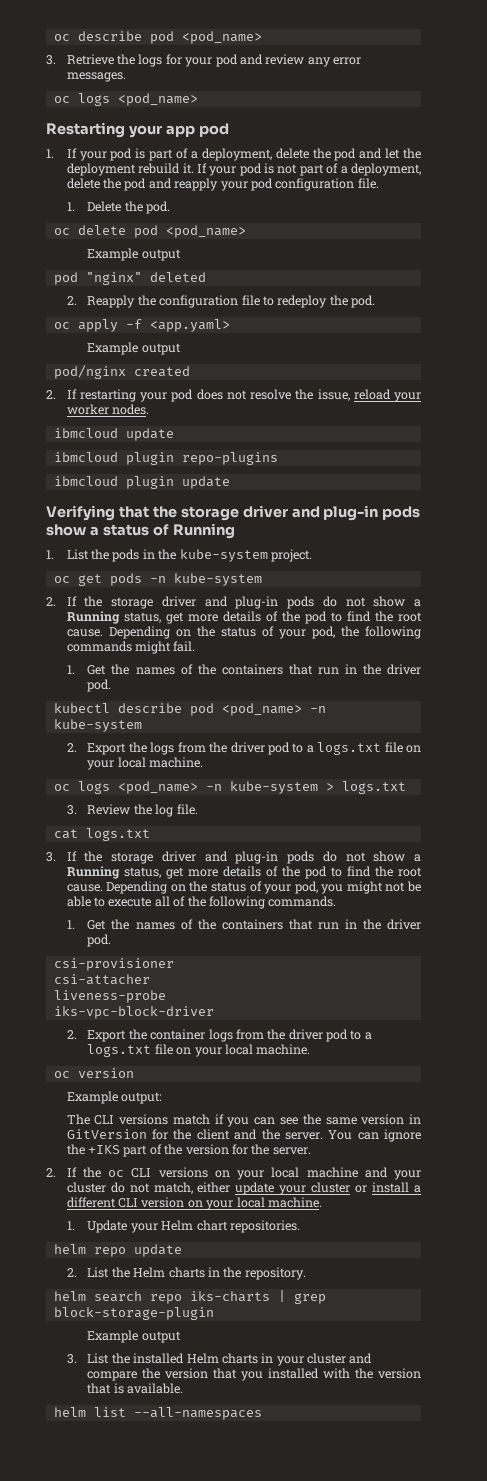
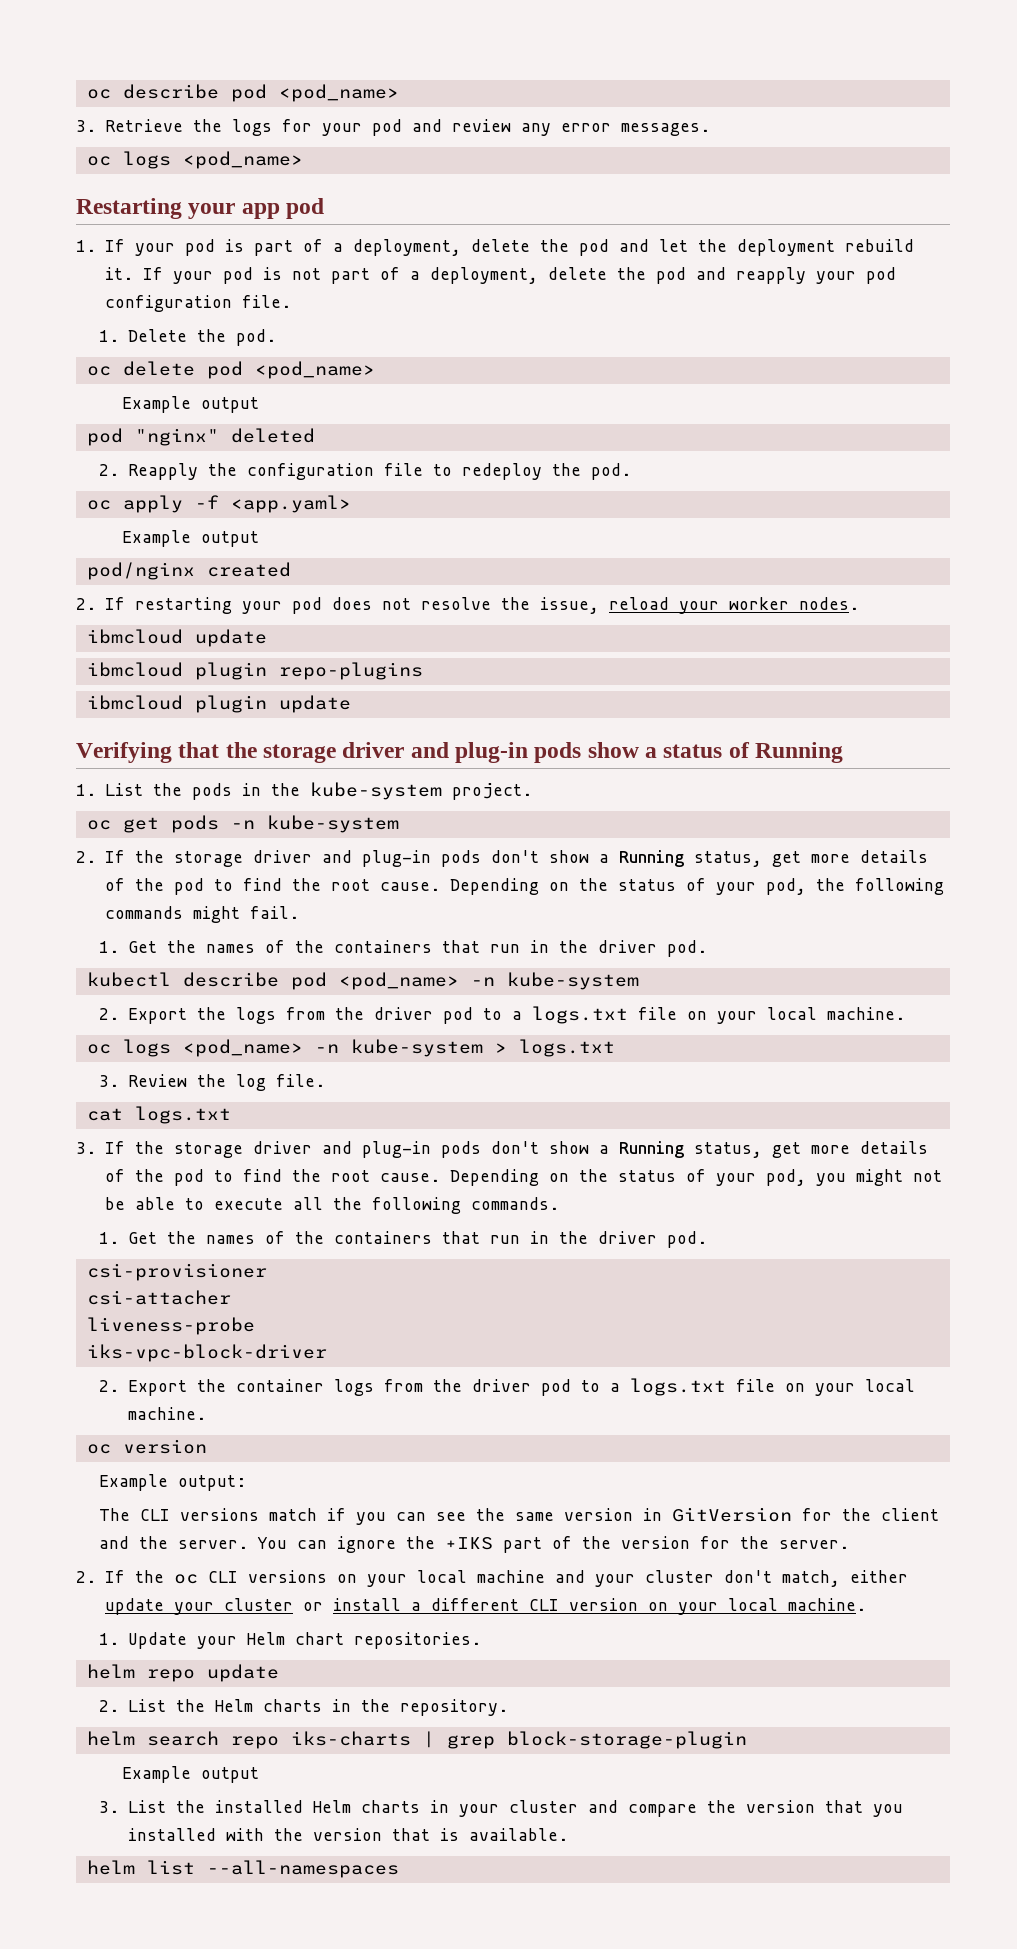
[322,596,366,607] do not -> [490,850,539,863] don't
[322,851,366,862] do not -> [490,1141,539,1154] don't
[173,896,186,907] of -> (323, 1203) none
[110,1182,150,1193] do not -> [723,1570,772,1583] don't

